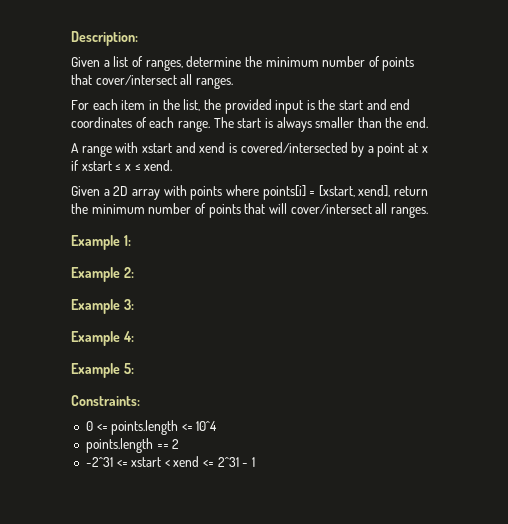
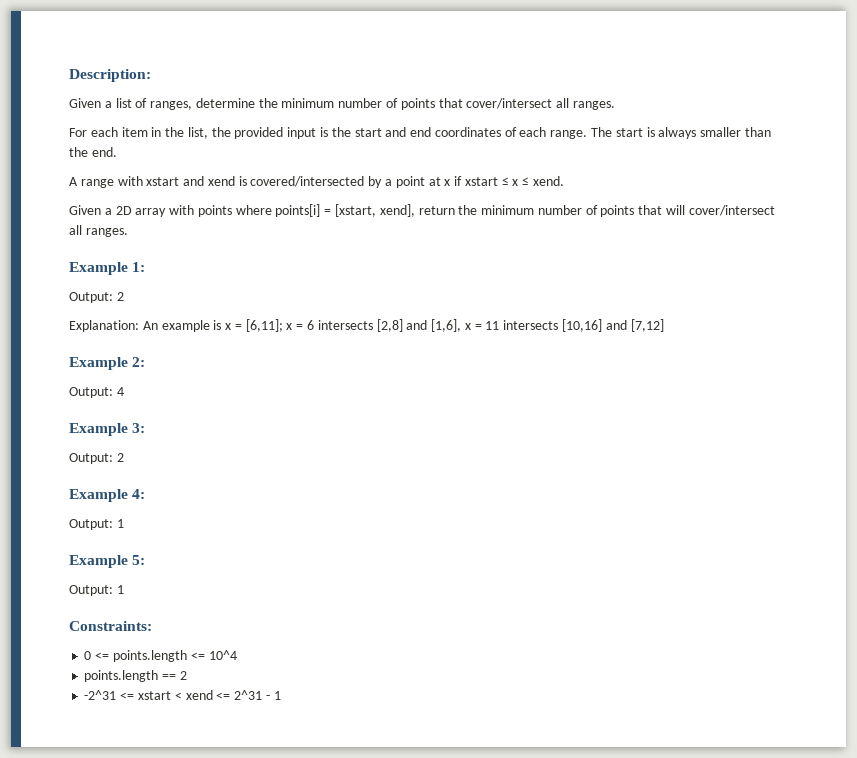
(131, 240) none -> [69,292,124,303] [69,319,664,332] // Output: 2 // Explanation: An example is x = [6,11]; x = 6 intersects [2,8] and [1,6], x = 11 intersects [10,16] and [7,12]
(134, 272) none -> [69,387,124,398] // Output: 4
(134, 304) none -> [69,453,124,464] // Output: 2
(134, 336) none -> [69,519,124,530] // Output: 1
(134, 368) none -> [69,585,124,596] // Output: 1

